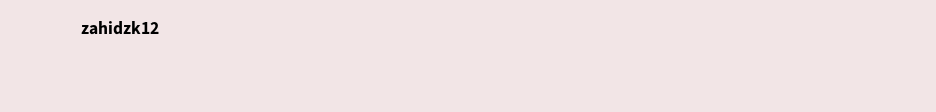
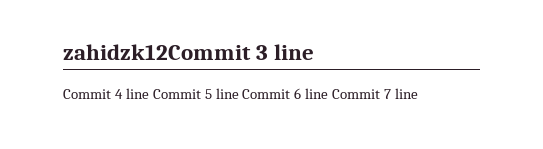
[81,21,159,35] zahidzk12 -> [63,44,315,60] [63,88,419,99] zahidzk12Commit 3 line // Commit 4 line Commit 5 line Commit 6 line Commit 7 line

